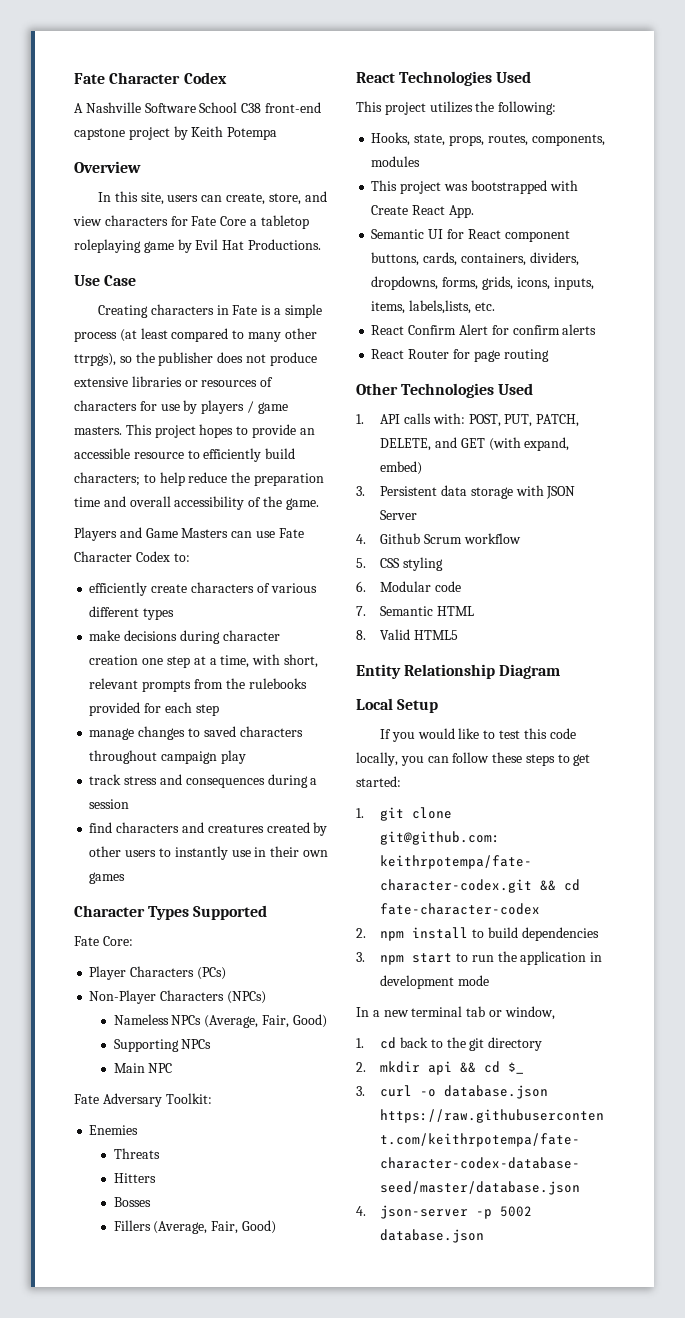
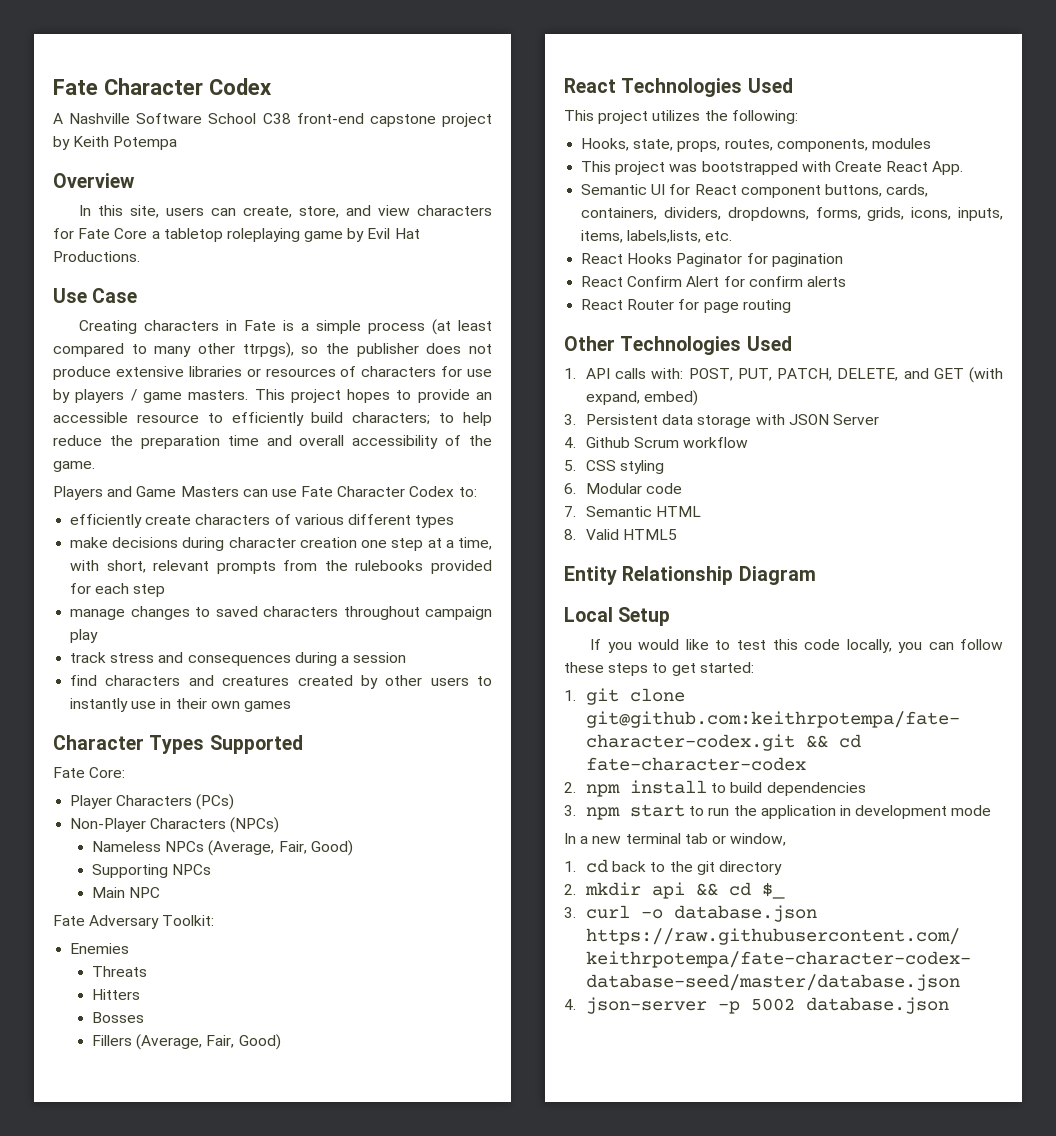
(495, 306) none -> [581,253,843,267] // React Hooks Paginator for pagination

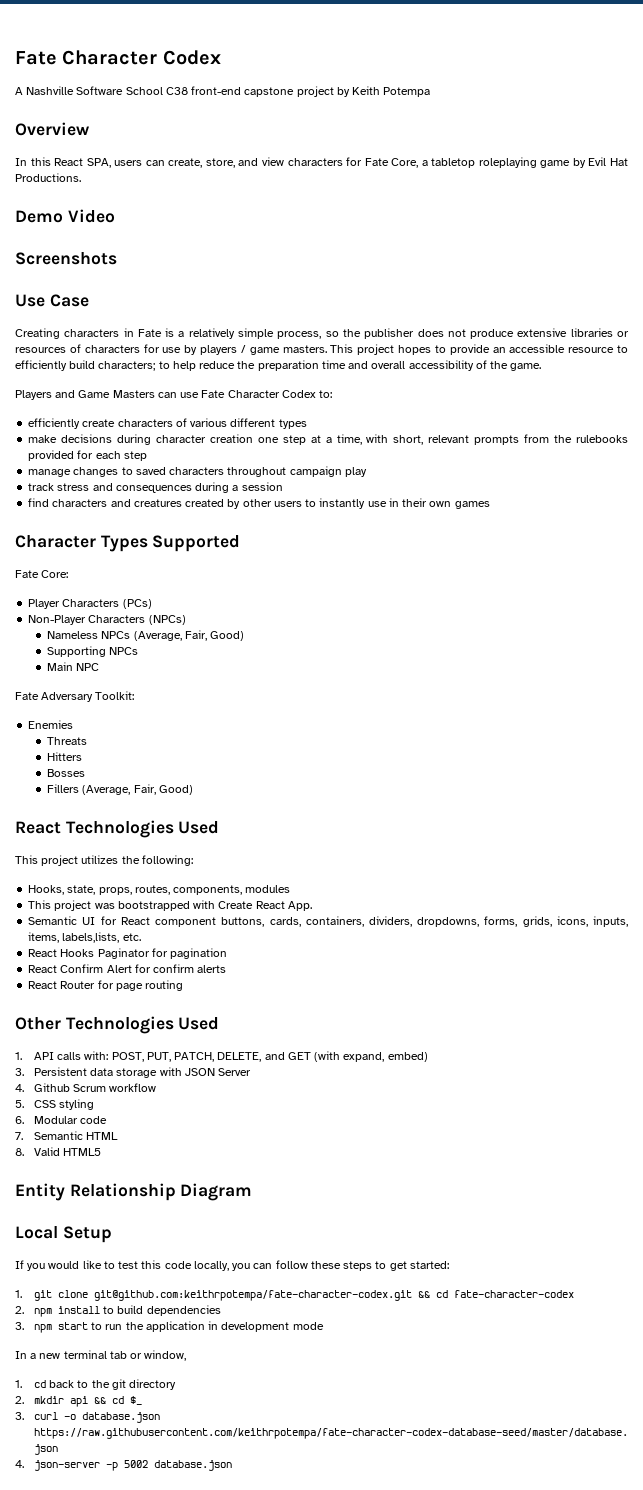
[130,205,160,218] site, -> [54,158,111,168] React SPA,
[114,228,148,239] Core -> [391,158,419,168] Core,
(140, 256) none -> [15,209,115,223] [15,252,117,265] // Demo Video // Screenshots
[316,319,492,335] [53,342,294,358] simple process (at least compared to many other ttrpgs), -> [188,328,322,339] relatively simple process,

